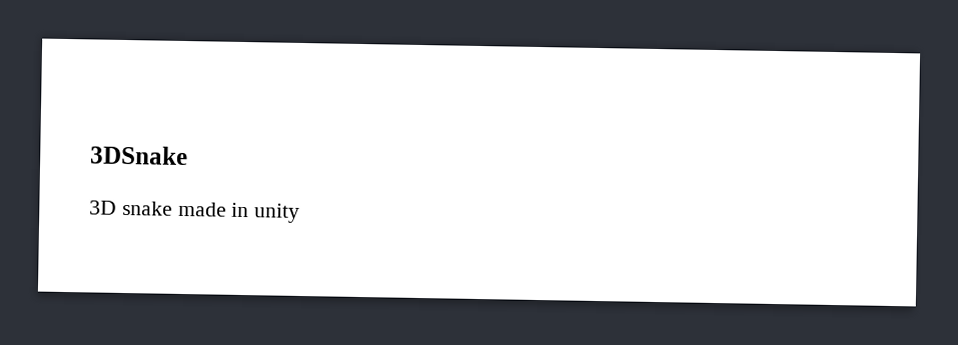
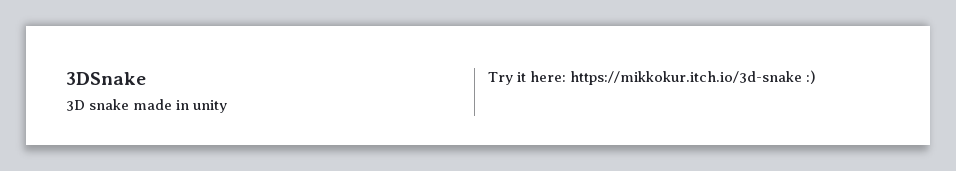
(301, 213) none -> [488,70,817,85] // Try it here: https://mikkokur.itch.io/3d-snake :)

